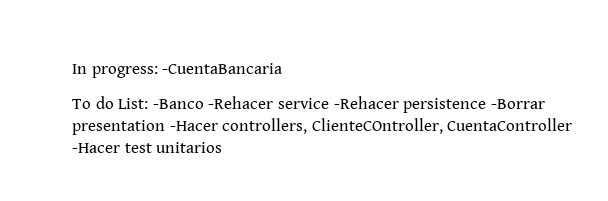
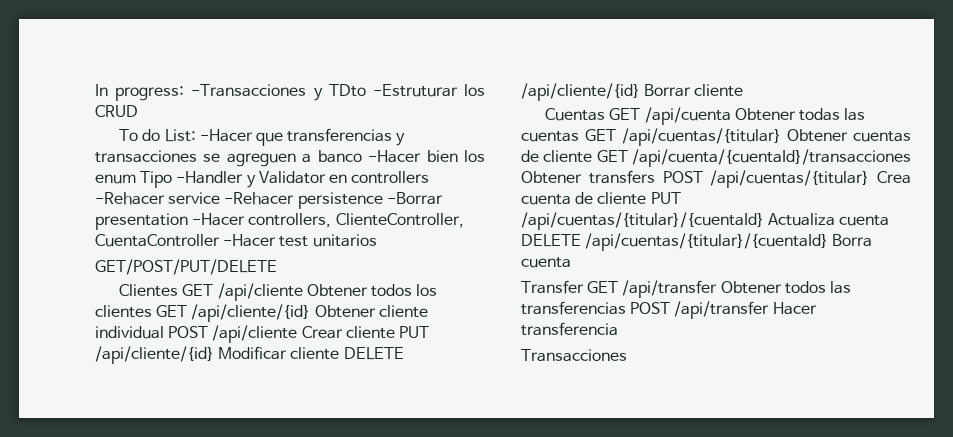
[162,63,283,74] [72,96,204,109] -CuentaBancaria // To do List: -Banco -> [191,84,485,101] [95,105,138,117] [119,128,406,146] [95,150,485,167] [95,171,430,188] -Transacciones y TDto -Estruturar los CRUD // To do List: -Hacer que transferencias y transacciones se agreguen a banco -Hacer bien los enum Tipo -Handler y Validator en controllers
[311,118,443,134] ClienteCOntroller, -> [335,213,464,228] ClienteController,
(223, 147) none -> [95,259,277,275] [119,283,438,301] [95,304,428,322] [95,325,429,343] [95,346,404,364] [521,83,744,101] [545,107,866,125] [521,128,911,146] [521,149,911,167] [521,170,911,188] [521,192,681,205] [521,212,890,230] [521,233,873,251] [521,257,571,268] [521,280,851,298] [521,301,817,319] [521,322,618,336] [521,349,627,362] // GET/POST/PUT/DELETE // Clientes GET /api/cliente Obtener todos los clientes GET /api/cliente/{id} Obtener cliente individual POST /api/cliente Crear cliente PUT /api/cliente/{id} Modificar cliente DELETE /api/cliente/{id} Borrar cliente // Cuentas GET /api/cuenta Obtener todas las cuentas GET /api/cuentas/{titular} Obtener cuentas de cliente GET /api/cuenta/{cuentaId}/transacciones Obtener transfers POST /api/cuentas/{titular} Crea cuenta de cliente PUT /api/cuentas/{titular}/{cuentaId} Actualiza cuenta DELETE /api/cuentas/{titular}/{cuentaId} Borra cuenta // Transfer GET /api/transfer Obtener todos las transferencias POST /api/transfer Hacer transferencia // Transacciones

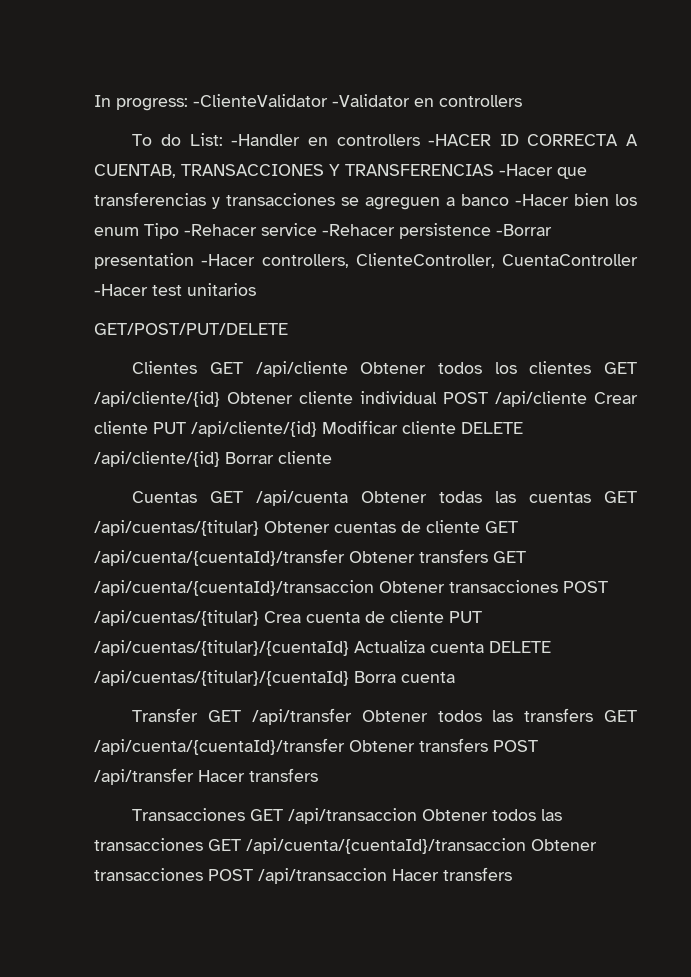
[191,84,485,101] [95,105,138,117] [119,129,196,142] -Transacciones y TDto -Estruturar los CRUD // To do List: -> [193,94,522,107] [132,133,638,146] [94,164,494,178] -ClienteValidator -Validator en controllers // To do List: -Handler en controllers -HACER ID CORRECTA A CUENTAB, TRANSACCIONES Y TRANSFERENCIAS
[176,171,430,188] -Handler y Validator en controllers -> (179, 231) none
[632,149,911,167] [521,170,655,184] /api/cuenta/{cuentaId}/transacciones Obtener transfers -> [94,549,526,566] [94,580,558,596] /api/cuenta/{cuentaId}/transfer Obtener transfers GET /api/cuenta/{cuentaId}/transaccion Obtener transacciones
[521,301,626,315] transferencias -> [524,708,637,722] [94,738,488,755] transfers GET /api/cuenta/{cuentaId}/transfer Obtener transfers
[521,322,618,336] transferencia -> [249,768,318,782] transfers
(627, 355) none -> [250,808,563,824] [94,838,597,854] [94,867,512,884] GET /api/transaccion Obtener todos las transacciones GET /api/cuenta/{cuentaId}/transaccion Obtener transacciones POST /api/transaccion Hacer transfers

